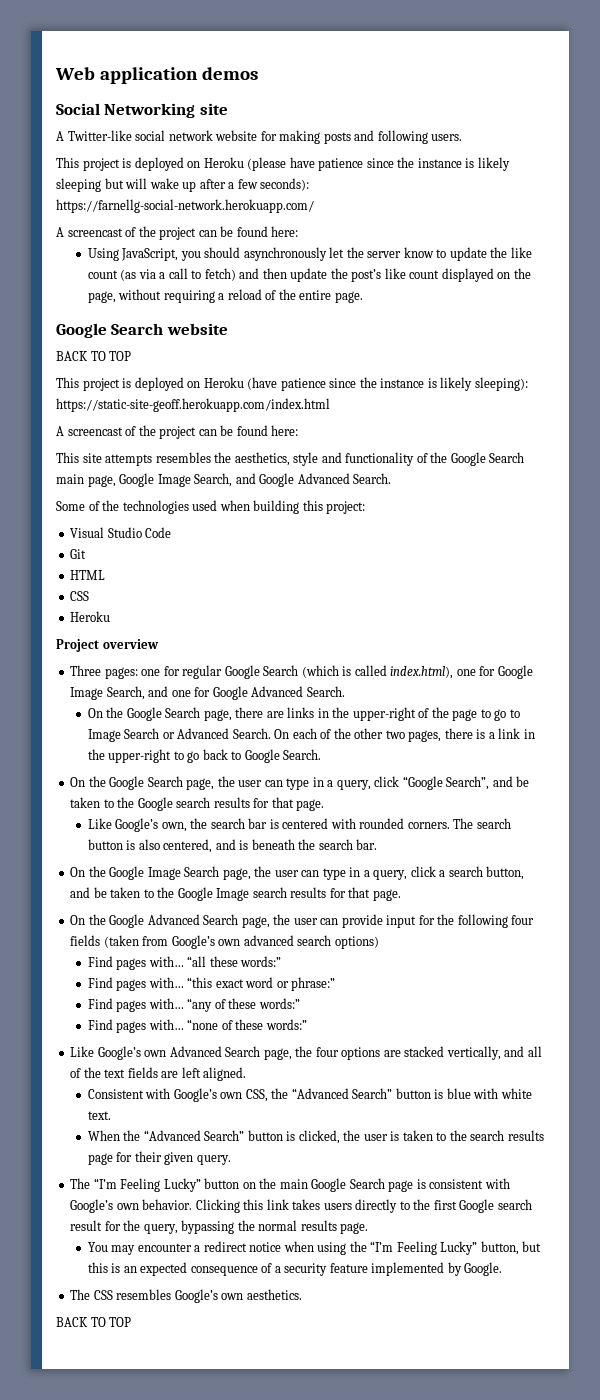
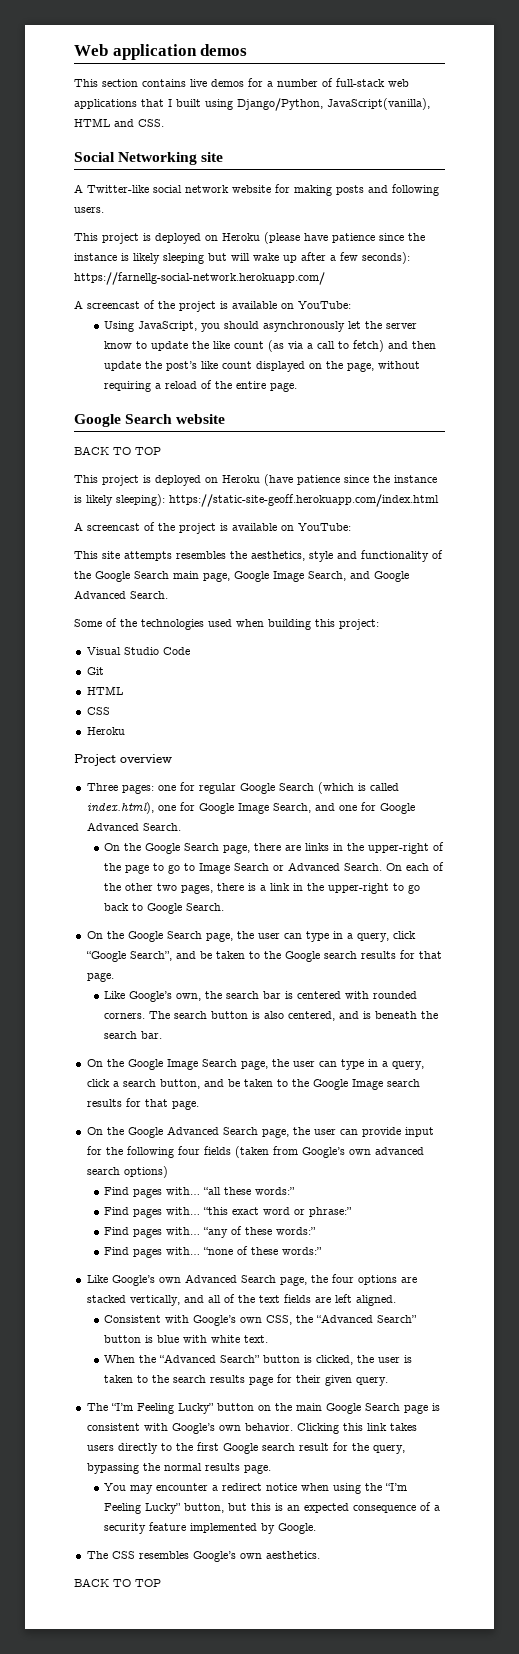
(258, 73) none -> [74,78,409,87] [74,98,430,111] [74,118,164,127] // This section contains live demos for a number of full-stack web applications that I built using Django/Python, JavaScript(vanilla), HTML and CSS.
[198,226,299,237] can be found here: -> [220,301,351,309] is available on YouTube:
[198,425,299,436] can be found here: -> [220,523,351,531] is available on YouTube:

